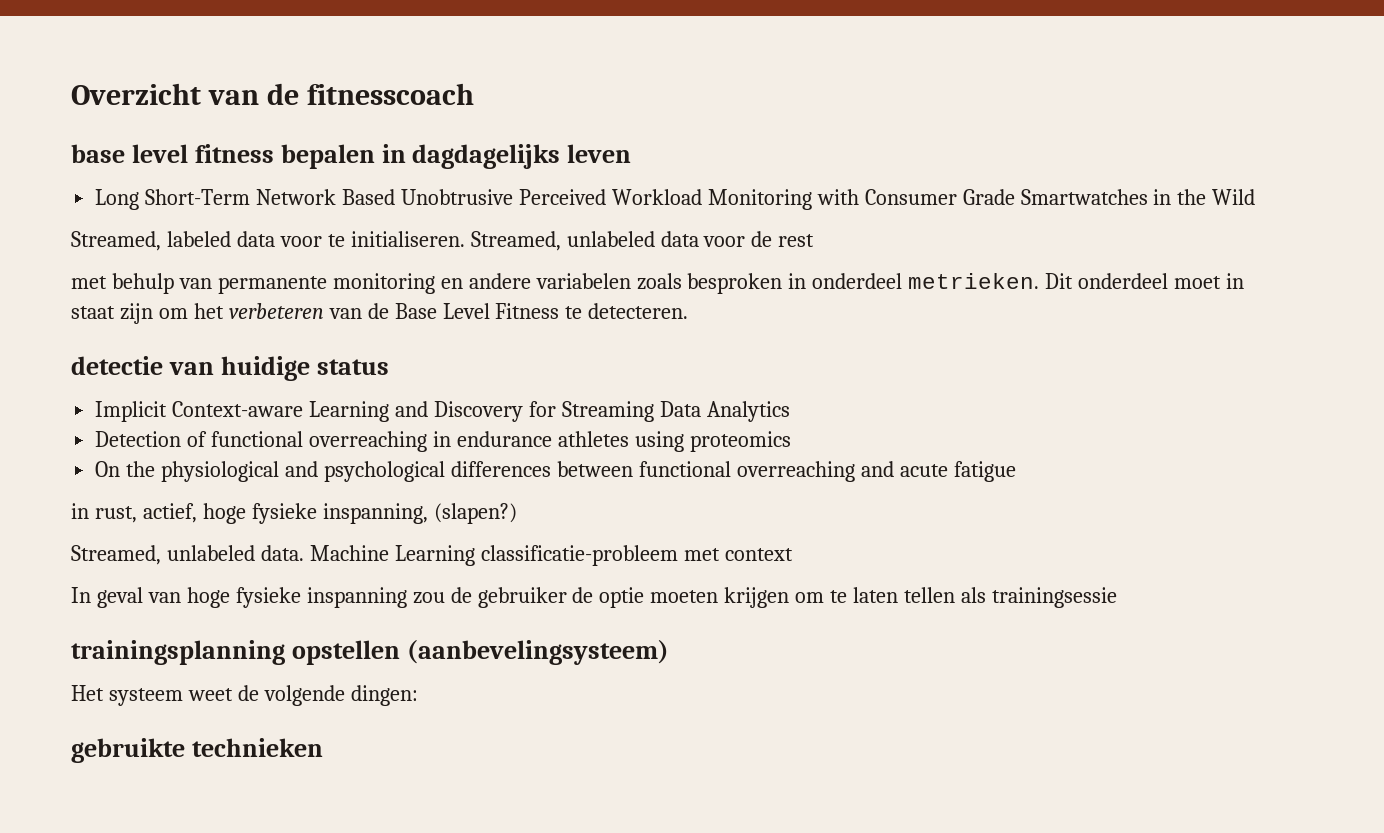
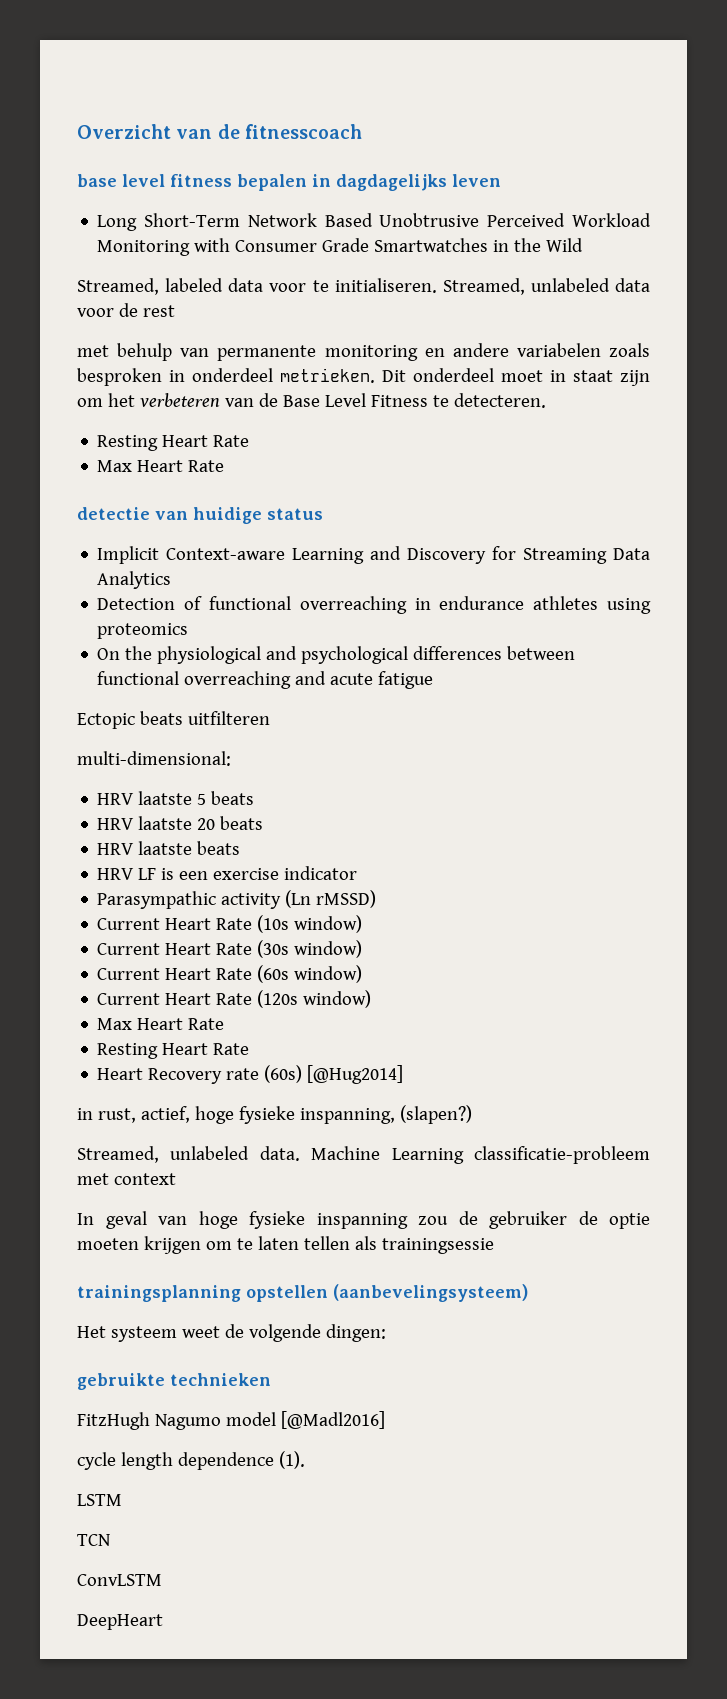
(689, 311) none -> [97,435,250,451] [97,460,225,472] // Resting Heart Rate // Max Heart Rate
(1016, 471) none -> [77,711,270,729] [77,751,231,766] [97,791,255,805] [97,816,264,830] [97,841,241,855] [97,866,358,880] [97,890,377,909] [97,915,363,933] [97,940,363,958] [97,965,363,983] [97,990,372,1008] [97,1018,225,1030] [97,1043,250,1059] [97,1065,404,1084] // Ectopic beats uitfilteren // multi-dimensional: // HRV laatste 5 beats // HRV laatste 20 beats // HRV laatste beats // HRV LF is een exercise indicator // Parasympathic activity (Ln rMSSD) // Current Heart Rate (10s window) // Current Heart Rate (30s window) // Current Heart Rate (60s window) // Current Heart Rate (120s window) // Max Heart Rate // Resting Heart Rate // Heart Recovery rate (60s) [@Hug2014]
(323, 747) none -> [77,1411,385,1430] [77,1451,305,1470] [77,1494,122,1506] [77,1534,110,1546] [77,1574,162,1586] [77,1614,163,1630] // FitzHugh Nagumo model [@Madl2016] // cycle length dependence (1). // LSTM // TCN // ConvLSTM // DeepHeart

